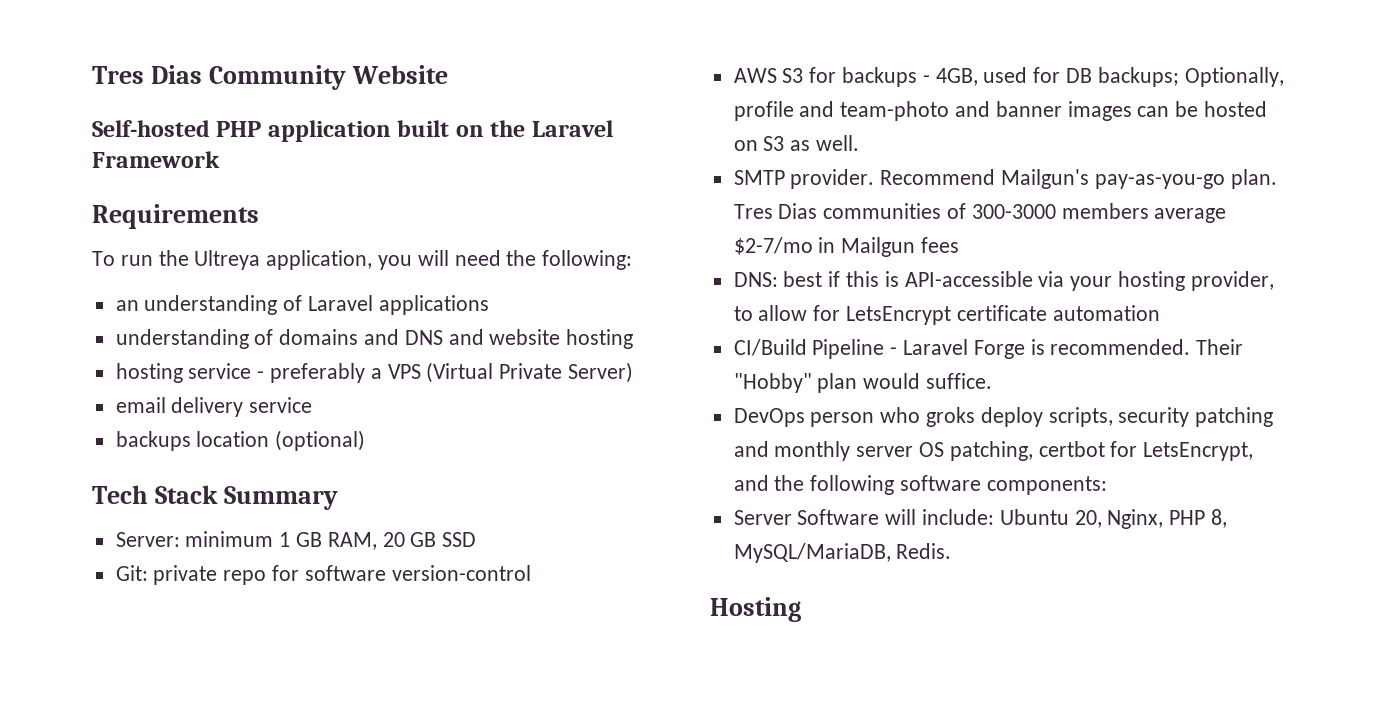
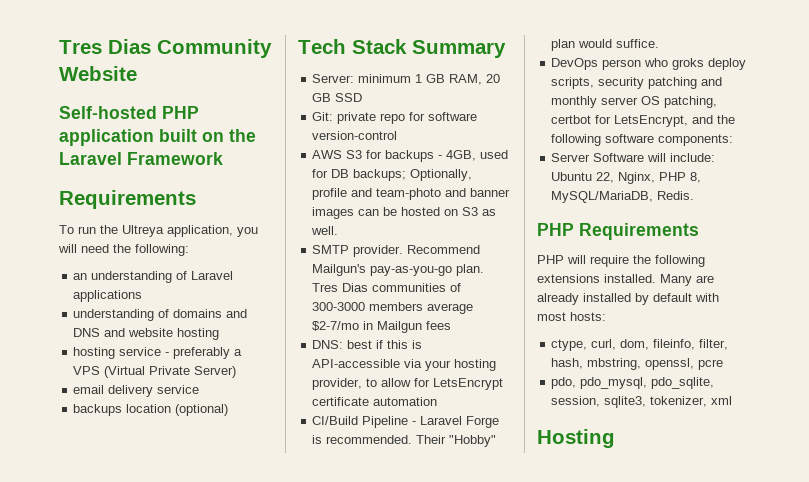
[1074,510,1102,528] 20, -> [596,172,615,183] 22,
(952, 551) none -> [537,223,699,240] [537,255,705,267] [537,274,714,286] [537,293,719,305] [537,312,606,321] [551,339,729,351] [551,358,724,370] [551,377,715,389] [551,396,733,408] // PHP Requirements // PHP will require the following extensions installed. Many are already installed by default with most hosts: // ctype, curl, dom, fileinfo, filter, hash, mbstring, openssl, pcre // pdo, pdo_mysql, pdo_sqlite, session, sqlite3, tokenizer, xml

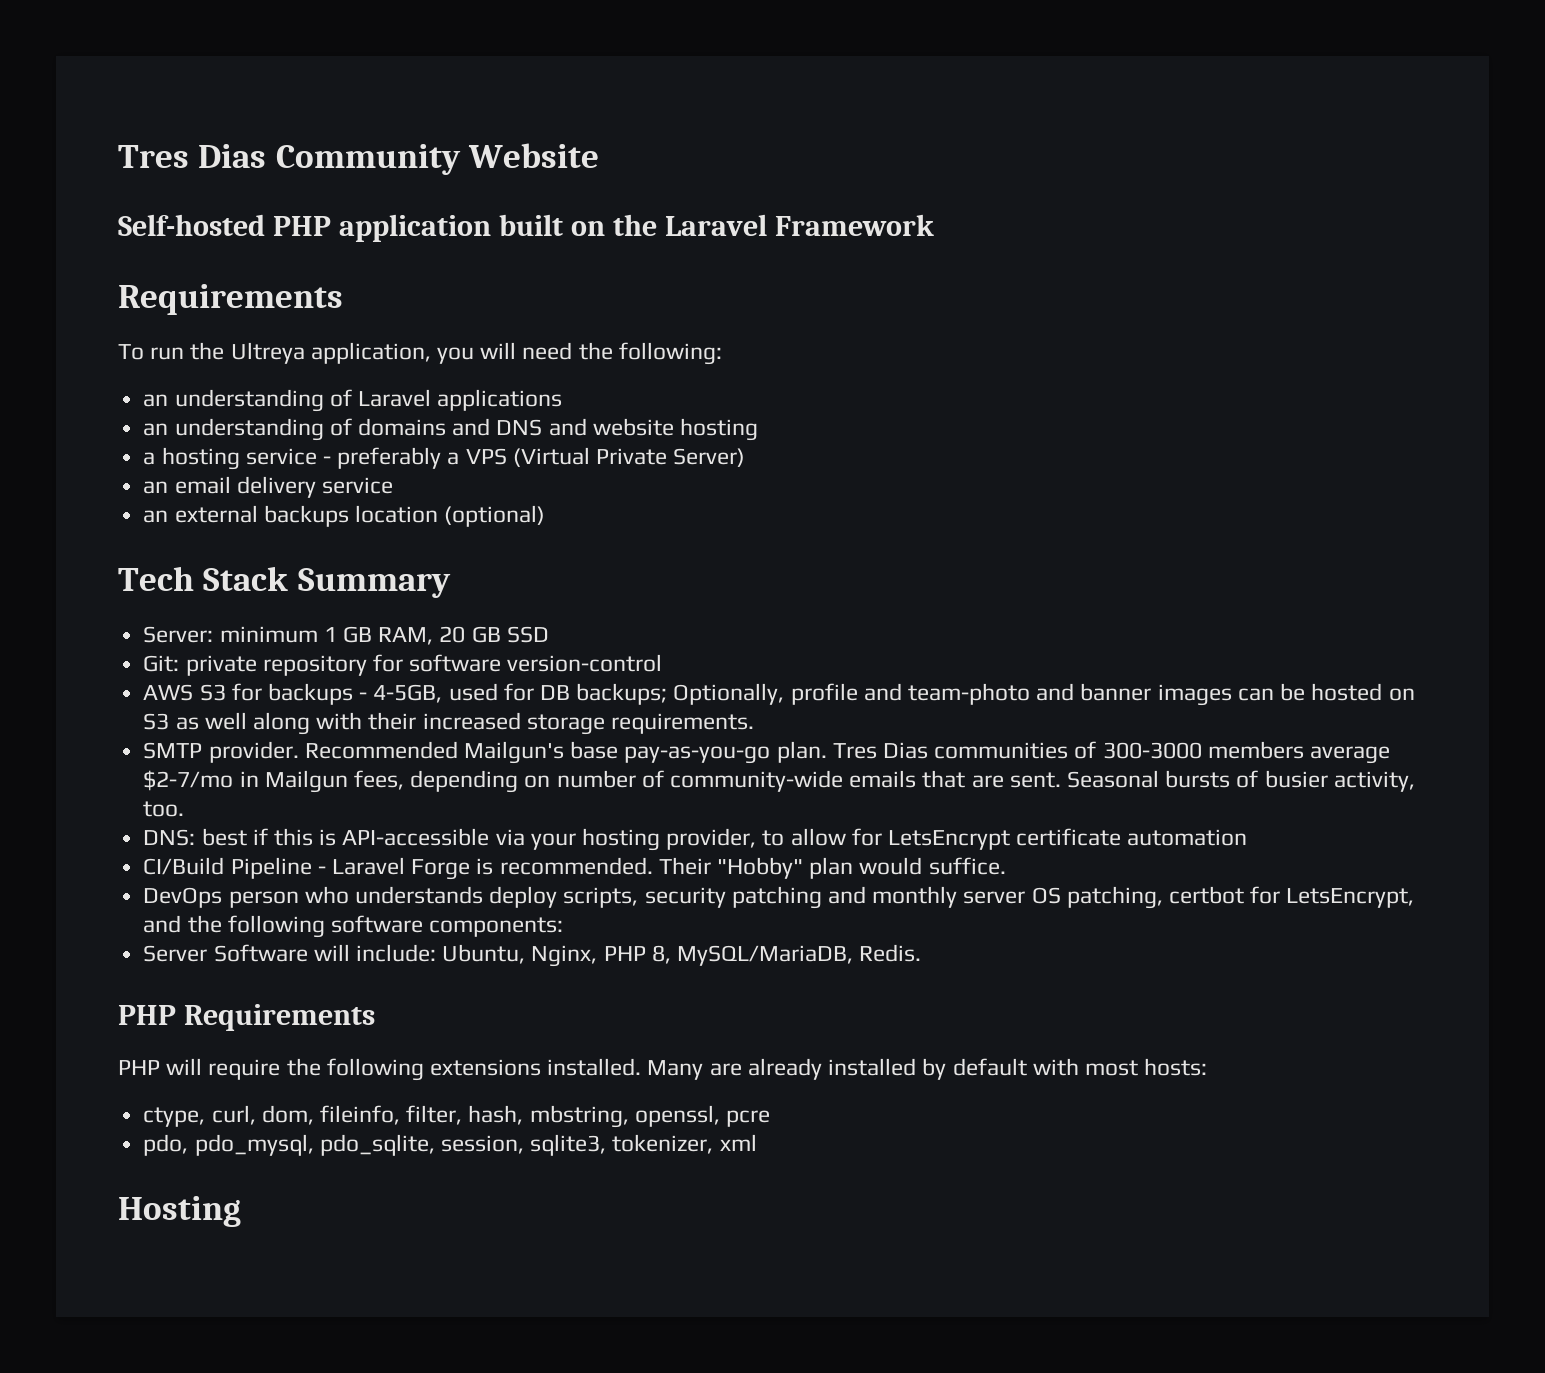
(143, 296) none -> [143,423,169,436] an
(220, 334) none -> [143,452,156,465] a
(237, 372) none -> [143,481,169,494] an
(200, 389) none -> [143,505,258,523] an external
[380,113,406,124] repo -> [262,655,367,676] repository
[446,150,477,161] 4GB, -> [373,684,443,703] 4-5GB,
[311,226,339,235] well. -> [204,712,754,735] well along with their increased storage requirements.
[407,245,481,254] [312,264,367,276] Recommend Mailgun's -> [304,741,619,764] Recommended Mailgun's base
[426,321,452,330] fees -> [353,770,1415,793] [143,801,185,817] fees, depending on number of community-wide emails that are sent. Seasonal bursts of busier activity, too.
[672,58,705,70] groks -> [354,886,483,904] understands
[551,172,615,183] Ubuntu 22, -> [442,944,526,964] Ubuntu,

